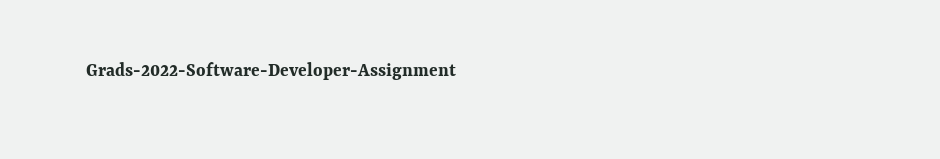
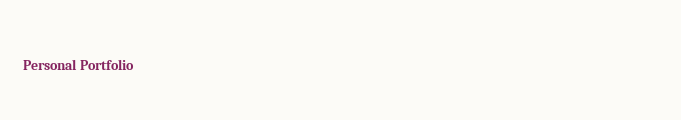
[86,62,456,80] Grads-2022-Software-Developer-Assignment -> [23,59,134,70] Personal Portfolio

